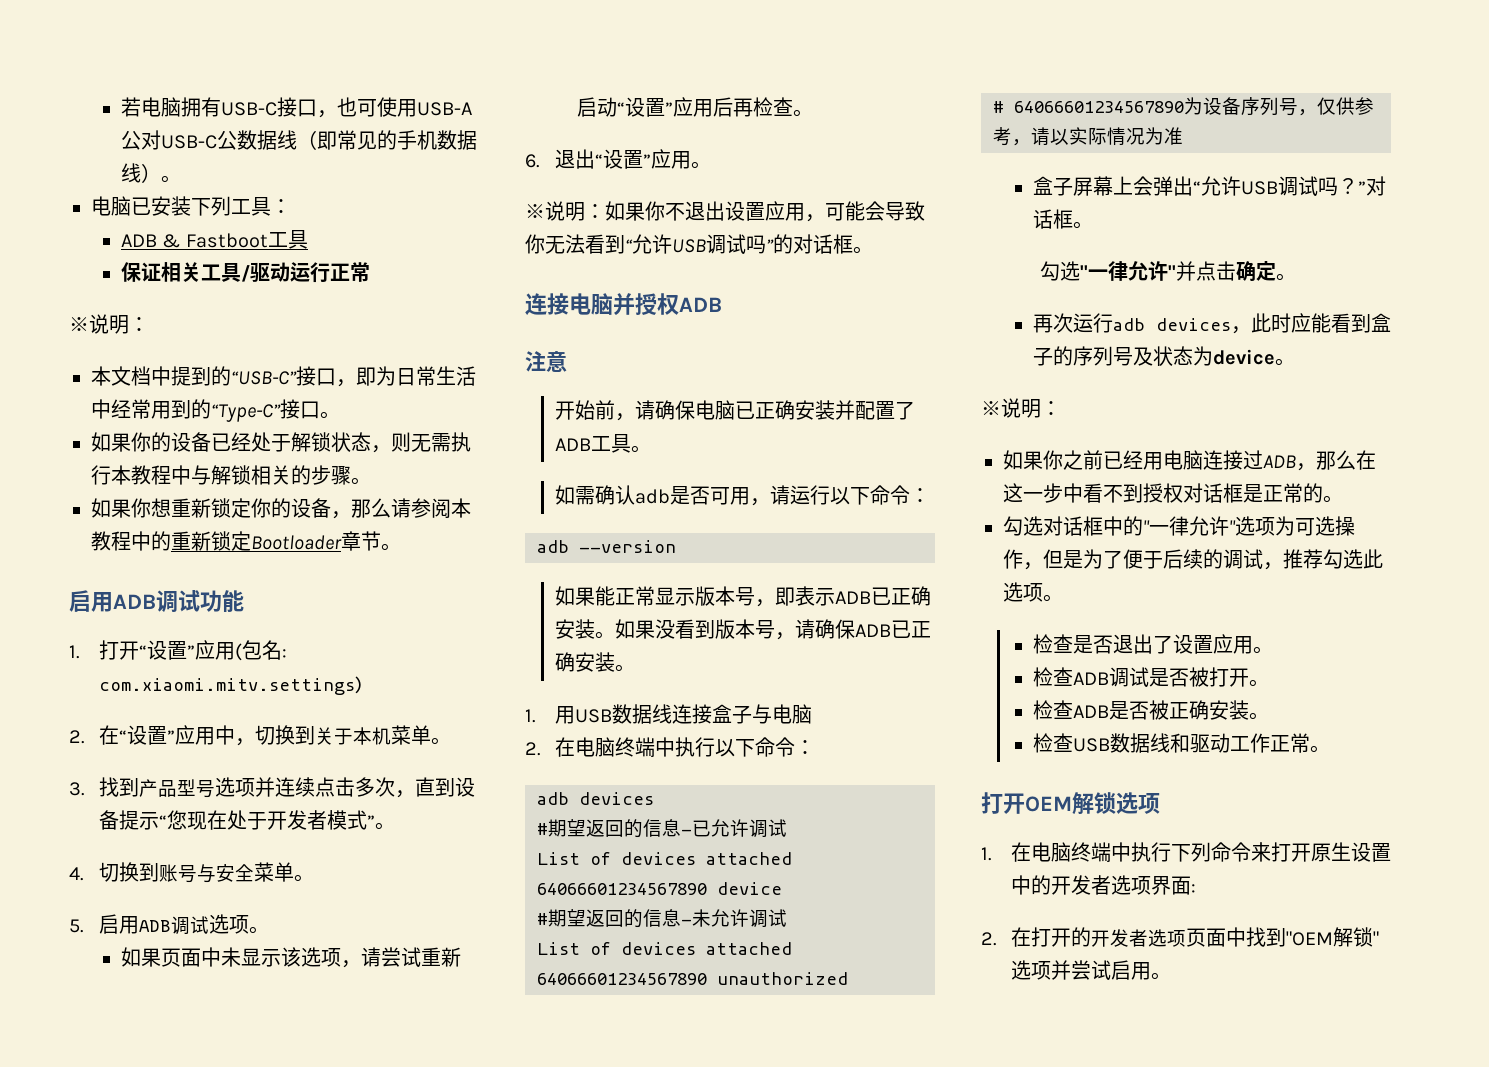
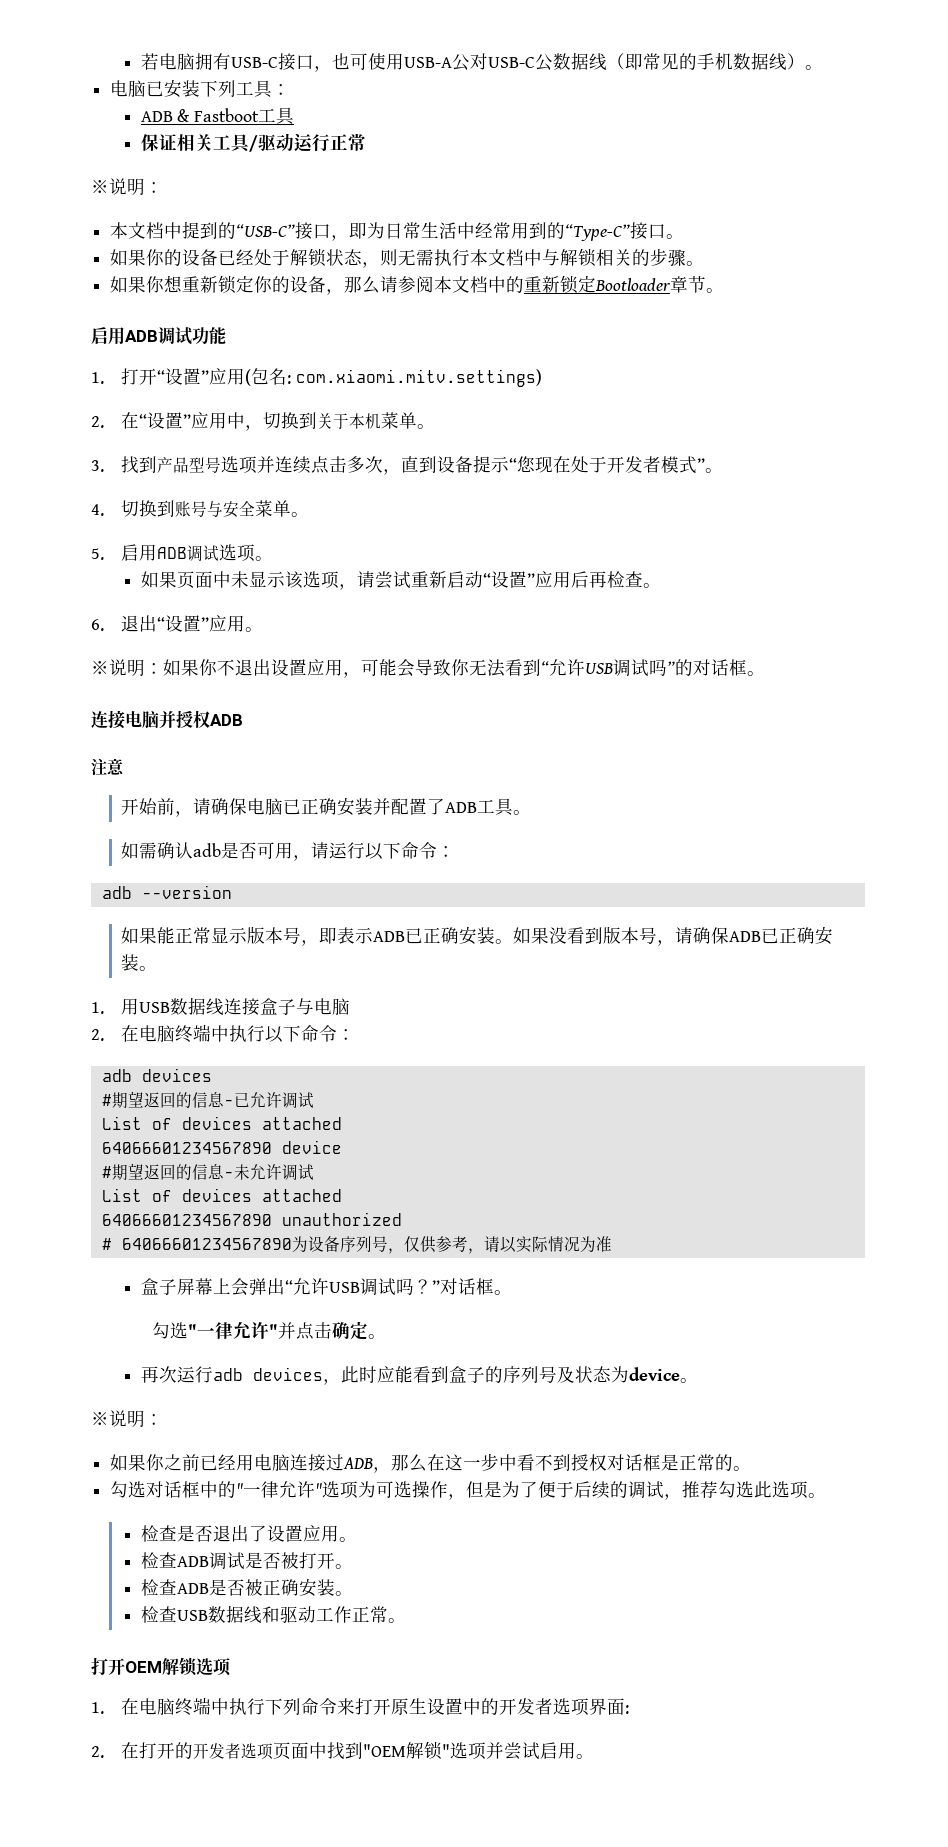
[131,465,171,485] 教程 -> [488,249,525,266] 文档
[91,531,131,551] 教程 -> [452,276,489,293] 文档

